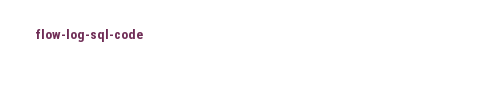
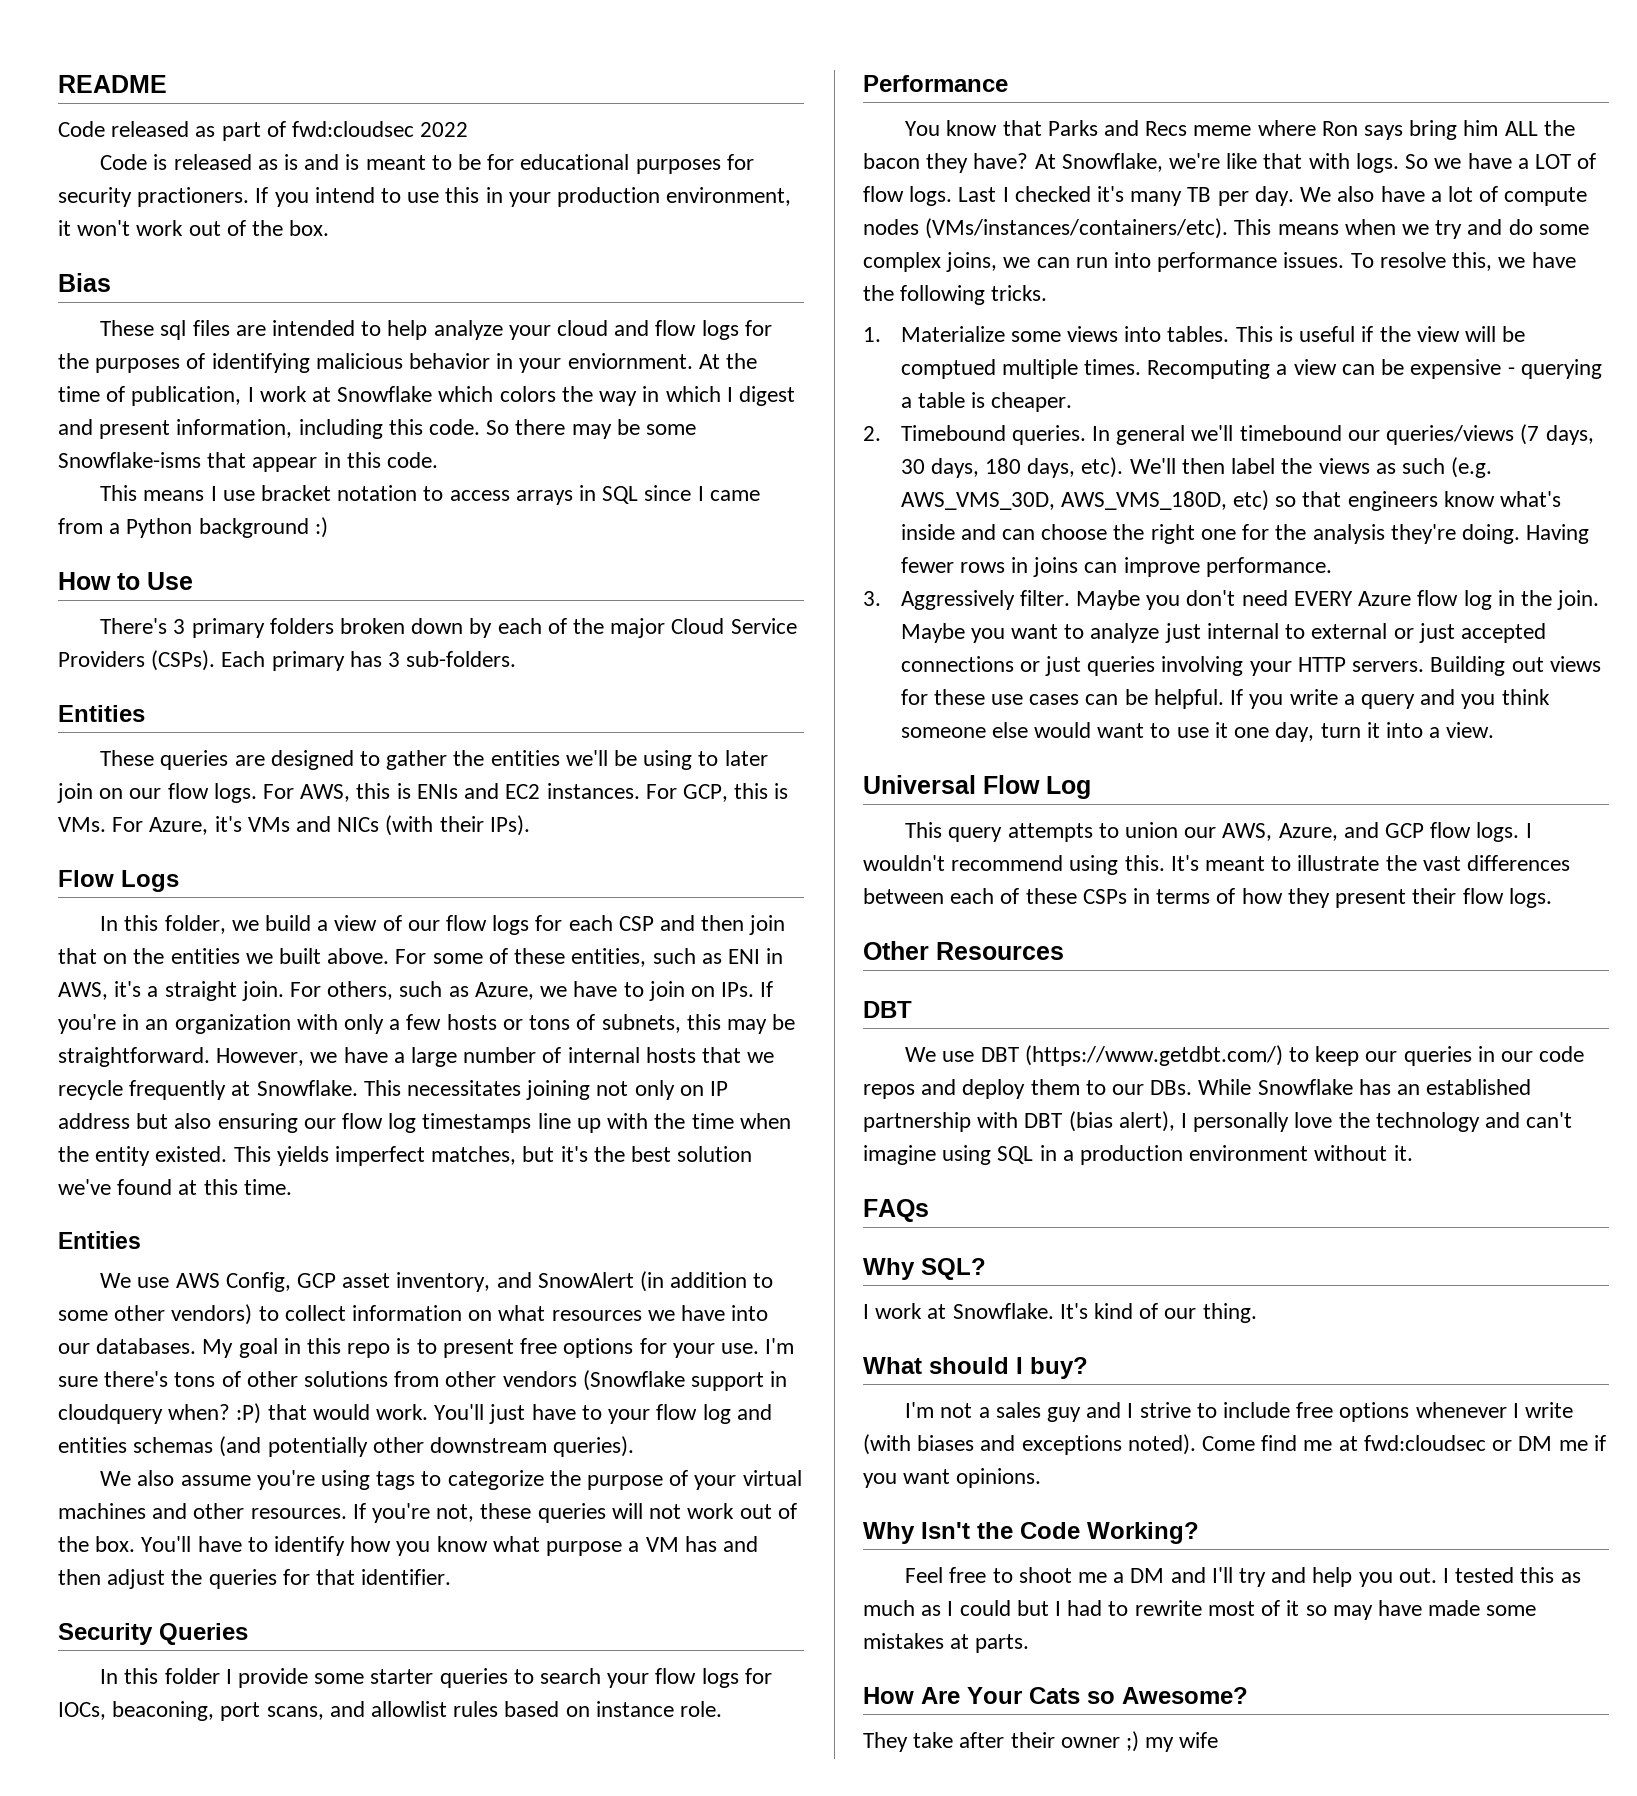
[35,29,143,42] flow-log-sql-code -> [58,75,167,93] [58,121,469,141] [100,154,754,174] [58,187,792,207] [58,220,330,236] [58,273,111,292] [100,320,772,340] [58,353,758,373] [58,386,795,406] [58,419,697,439] [58,452,439,472] [100,485,760,505] [58,517,328,538] [58,572,193,590] [100,618,797,638] [58,650,517,671] [58,705,145,722] [100,750,768,770] [57,783,789,803] [58,815,530,836] [58,870,179,892] [100,915,786,935] [58,948,784,967] [58,981,774,1001] [58,1014,796,1034] [58,1047,775,1067] [58,1080,729,1100] [58,1113,791,1133] [58,1146,753,1166] [58,1179,292,1195] [58,1231,141,1249] [100,1271,774,1292] [58,1304,769,1325] [58,1338,795,1358] [58,1370,788,1391] [58,1403,772,1424] [58,1436,635,1457] [100,1470,802,1490] [58,1503,797,1523] [58,1536,758,1556] [58,1569,452,1589] [58,1623,248,1645] [100,1668,772,1688] [58,1701,723,1721] [863,75,1008,92] [905,120,1575,140] [863,153,1597,173] [863,186,1588,206] [863,218,1589,239] [863,252,1576,272] [863,285,1048,305] [863,326,1526,342] [900,359,1602,379] [900,392,1073,412] [863,424,1594,445] [900,457,1493,478] [900,490,1562,511] [900,524,1590,544] [900,557,1332,577] [863,590,1600,610] [900,623,1546,643] [900,656,1601,676] [900,689,1550,709] [900,722,1495,742] [863,775,1091,799] [905,822,1532,842] [863,855,1571,875] [863,888,1552,908] [863,941,1064,960] [863,1001,912,1018] [905,1045,1585,1066] [863,1079,1532,1099] [863,1111,1573,1132] [863,1145,1413,1165] [863,1199,929,1222] [863,1258,986,1280] [863,1303,1257,1323] [863,1357,1088,1379] [905,1402,1574,1422] [863,1434,1606,1455] [863,1468,1042,1488] [863,1522,1199,1544] [905,1567,1581,1587] [863,1600,1537,1620] [863,1633,1030,1653] [863,1687,1248,1704] [863,1731,1219,1752] README // Code released as part of fwd:cloudsec 2022 // Code is released as is and is meant to be for educational purposes for security practioners. If you intend to use this in your production environment, it won't work out of the box. // Bias // These sql files are intended to help analyze your cloud and flow logs for the purposes of identifying malicious behavior in your enviornment. At the time of publication, I work at Snowflake which colors the way in which I digest and present information, including this code. So there may be some Snowflake-isms that appear in this code. // This means I use bracket notation to access arrays in SQL since I came from a Python background :) // How to Use // There's 3 primary folders broken down by each of the major Cloud Service Providers (CSPs). Each primary has 3 sub-folders. // Entities // These queries are designed to gather the entities we'll be using to later join on our flow logs. For AWS, this is ENIs and EC2 instances. For GCP, this is VMs. For Azure, it's VMs and NICs (with their IPs). // Flow Logs // In this folder, we build a view of our flow logs for each CSP and then join that on the entities we built above. For some of these entities, such as ENI in AWS, it's a straight join. For others, such as Azure, we have to join on IPs. If you're in an organization with only a few hosts or tons of subnets, this may be straightforward. However, we have a large number of internal hosts that we recycle frequently at Snowflake. This necessitates joining not only on IP address but also ensuring our flow log timestamps line up with the time when the entity existed. This yields imperfect matches, but it's the best solution we've found at this time. // Entities // We use AWS Config, GCP asset inventory, and SnowAlert (in addition to some other vendors) to collect information on what resources we have into our databases. My goal in this repo is to present free options for your use. I'm sure there's tons of other solutions from other vendors (Snowflake support in cloudquery when? :P) that would work. You'll just have to your flow log and entities schemas (and potentially other downstream queries). // We also assume you're using tags to categorize the purpose of your virtual machines and other resources. If you're not, these queries will not work out of the box. You'll have to identify how you know what purpose a VM has and then adjust the queries for that identifier. // Security Queries // In this folder I provide some starter queries to search your flow logs for IOCs, beaconing, port scans, and allowlist rules based on instance role. // Performance // You know that Parks and Recs meme where Ron says bring him ALL the bacon they have? At Snowflake, we're like that with logs. So we have a LOT of flow logs. Last I checked it's many TB per day. We also have a lot of compute nodes (VMs/instances/containers/etc). This means when we try and do some complex joins, we can run into performance issues. To resolve this, we have the following tricks. // 1. Materialize some views into tables. This is useful if the view will be comptued multiple times. Recomputing a view can be expensive - querying a table is cheaper. // 2. Timebound queries. In general we'll timebound our queries/views (7 days, 30 days, 180 days, etc). We'll then label the views as such (e.g. AWS_VMS_30D, AWS_VMS_180D, etc) so that engineers know what's inside and can choose the right one for the analysis they're doing. Having fewer rows in joins can improve performance. // 3. Aggressively filter. Maybe you don't need EVERY Azure flow log in the join. Maybe you want to analyze just internal to external or just accepted connections or just queries involving your HTTP servers. Building out views for these use cases can be helpful. If you write a query and you think someone else would want to use it one day, turn it into a view. // Universal Flow Log // This query attempts to union our AWS, Azure, and GCP flow logs. I wouldn't recommend using this. It's meant to illustrate the vast differences between each of these CSPs in terms of how they present their flow logs. // Other Resources // DBT // We use DBT (https://www.getdbt.com/) to keep our queries in our code repos and deploy them to our DBs. While Snowflake has an established partnership with DBT (bias alert), I personally love the technology and can't imagine using SQL in a production environment without it. // FAQs // Why SQL? // I work at Snowflake. It's kind of our thing. // What should I buy? // I'm not a sales guy and I strive to include free options whenever I write (with biases and exceptions noted). Come find me at fwd:cloudsec or DM me if you want opinions. // Why Isn't the Code Working? // Feel free to shoot me a DM and I'll try and help you out. I tested this as much as I could but I had to rewrite most of it so may have made some mistakes at parts. // How Are Your Cats so Awesome? // They take after their owner ;) my wife

